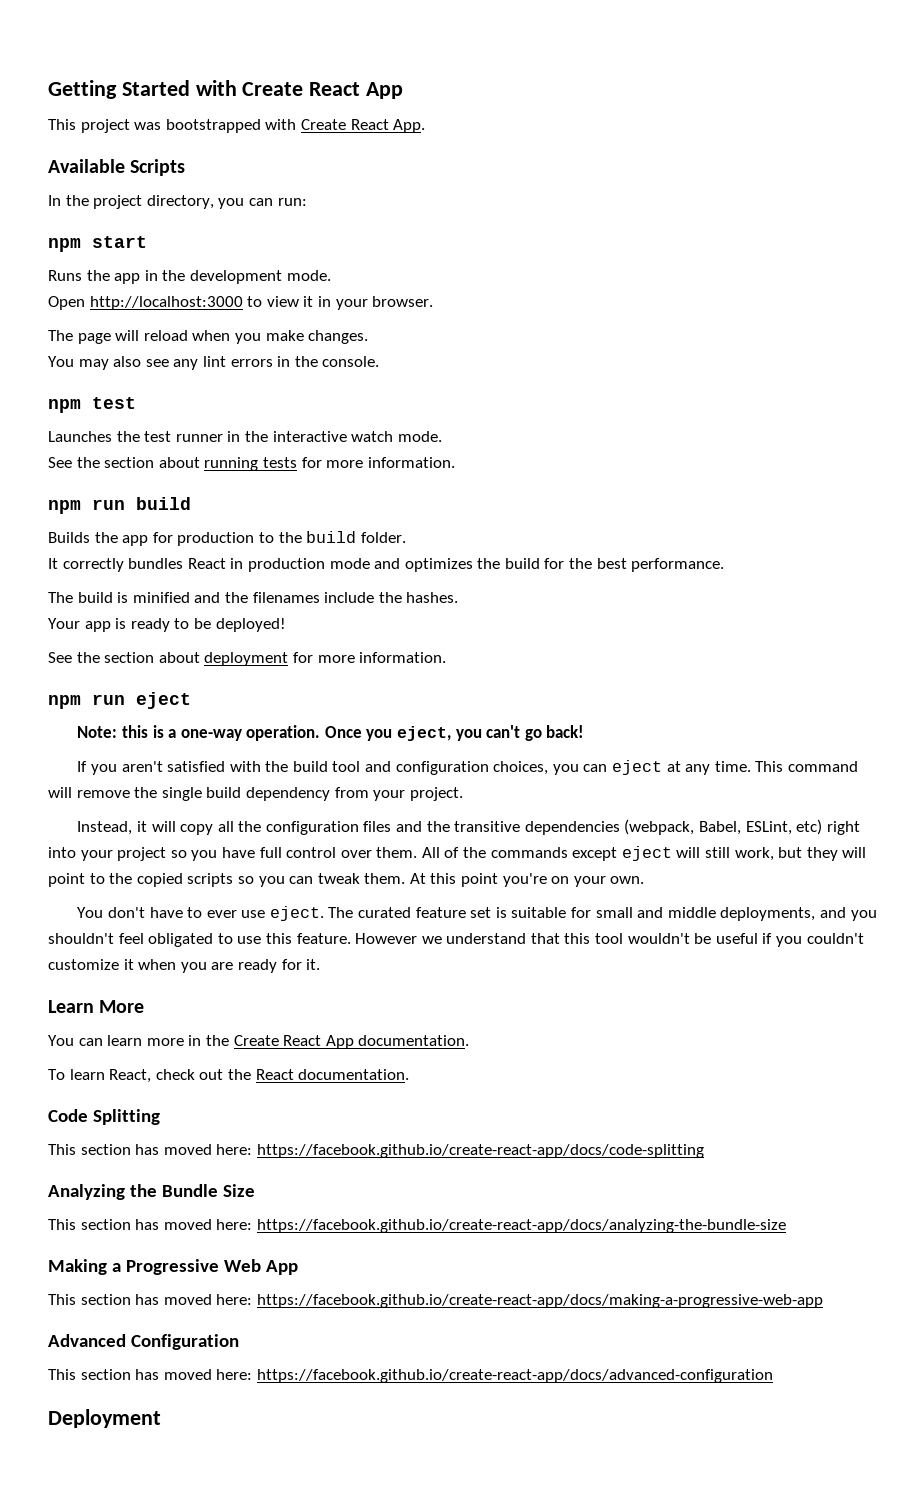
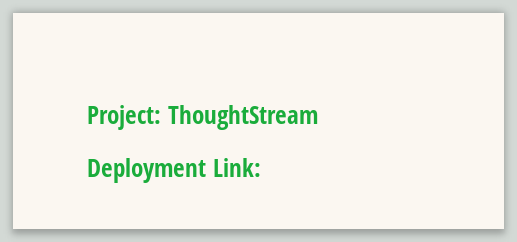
[48,80,404,99] [48,119,426,133] [48,159,186,176] [48,195,307,209] [48,236,147,252] [48,270,331,284] [48,296,434,310] [48,330,369,344] [48,356,380,370] [48,397,136,413] [48,431,442,442] [48,457,455,471] [48,497,191,514] [48,531,406,546] [48,558,725,572] [48,592,459,603] [48,618,286,632] [48,652,447,666] [48,692,191,709] [77,725,585,741] [77,760,858,775] [48,787,463,801] [77,819,860,835] [48,846,867,861] [48,873,645,887] [77,906,877,921] [48,933,864,947] [48,959,321,973] [48,1000,145,1013] [48,1035,470,1049] [48,1069,410,1083] [48,1109,160,1125] [48,1144,704,1158] [48,1184,255,1200] [48,1219,786,1233] [48,1259,298,1275] [48,1294,823,1308] [48,1334,239,1350] [48,1369,773,1383] Getting Started with Create React App // This project was bootstrapped with Create React App. // Available Scripts // In the project directory, you can run: // npm start // Runs the app in the development mode. // Open http://localhost:3000 to view it in your browser. // The page will reload when you make changes. // You may also see any lint errors in the console. // npm test // Launches the test runner in the interactive watch mode. // See the section about running tests for more information. // npm run build // Builds the app for production to the build folder. // It correctly bundles React in production mode and optimizes the build for the best performance. // The build is minified and the filenames include the hashes. // Your app is ready to be deployed! // See the section about deployment for more information. // npm run eject // Note: this is a one-way operation. Once you eject, you can't go back! // If you aren't satisfied with the build tool and configuration choices, you can eject at any time. This command will remove the single build dependency from your project. // Instead, it will copy all the configuration files and the transitive dependencies (webpack, Babel, ESLint, etc) right into your project so you have full control over them. All of the commands except eject will still work, but they will point to the copied scripts so you can tweak them. At this point you're on your own. // You don't have to ever use eject. The curated feature set is suitable for small and middle deployments, and you shouldn't feel obligated to use this feature. However we understand that this tool wouldn't be useful if you couldn't customize it when you are ready for it. // Learn More // You can learn more in the Create React App documentation. // To learn React, check out the React documentation. // Code Splitting // This section has moved here: https://facebook.github.io/create-react-app/docs/code-splitting // Analyzing the Bundle Size // This section has moved here: https://facebook.github.io/create-react-app/docs/analyzing-the-bundle-size // Making a Progressive Web App // This section has moved here: https://facebook.github.io/create-react-app/docs/making-a-progressive-web-app // Advanced Configuration // This section has moved here: https://facebook.github.io/create-react-app/docs/advanced-configuration -> [87,105,318,130] Project: ThoughtStream
(161, 1418) none -> [212,158,261,177] Link:

